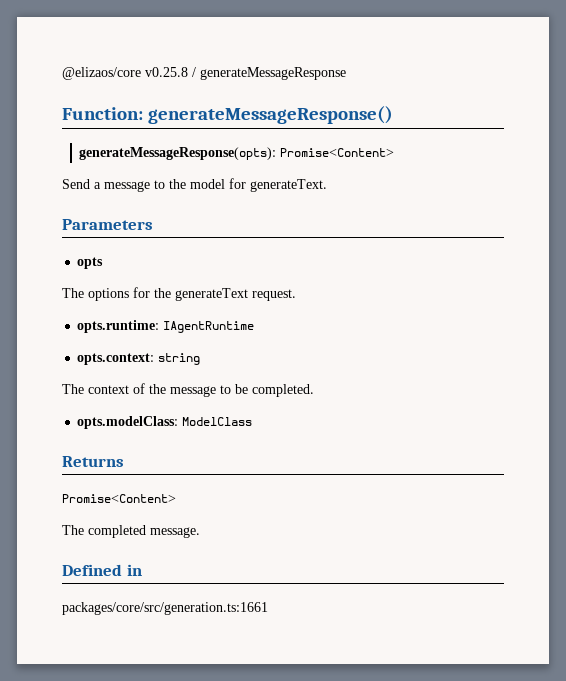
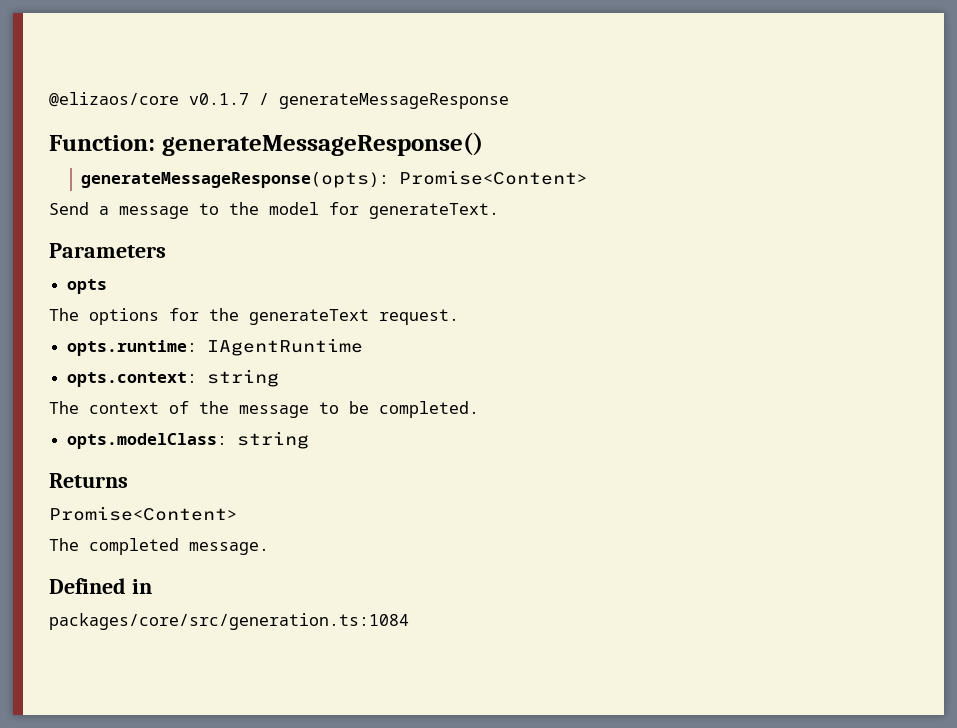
[145,67,188,77] v0.25.8 -> [189,93,249,105] v0.1.7
[182,417,253,426] ModelClass -> [237,431,310,449] string
[62,602,268,615] packages/core/src/generation.ts:1661 -> [49,613,409,630] packages/core/src/generation.ts:1084

